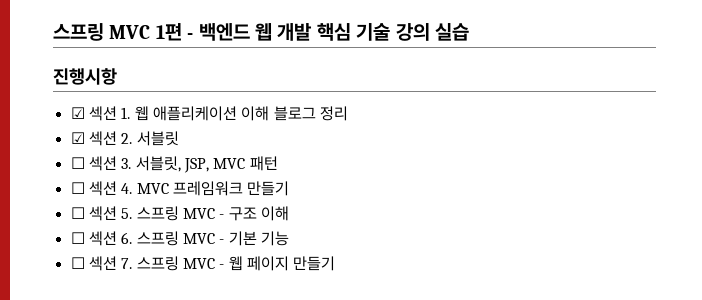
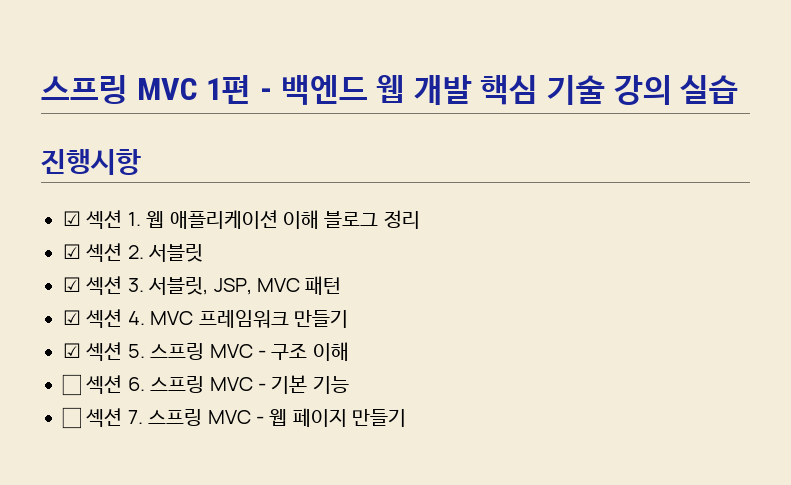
[70,157,85,169] ☐ -> [63,277,81,292] ☑
[70,182,85,194] ☐ -> [63,310,81,325] ☑
[70,207,85,219] ☐ -> [63,343,81,358] ☑

